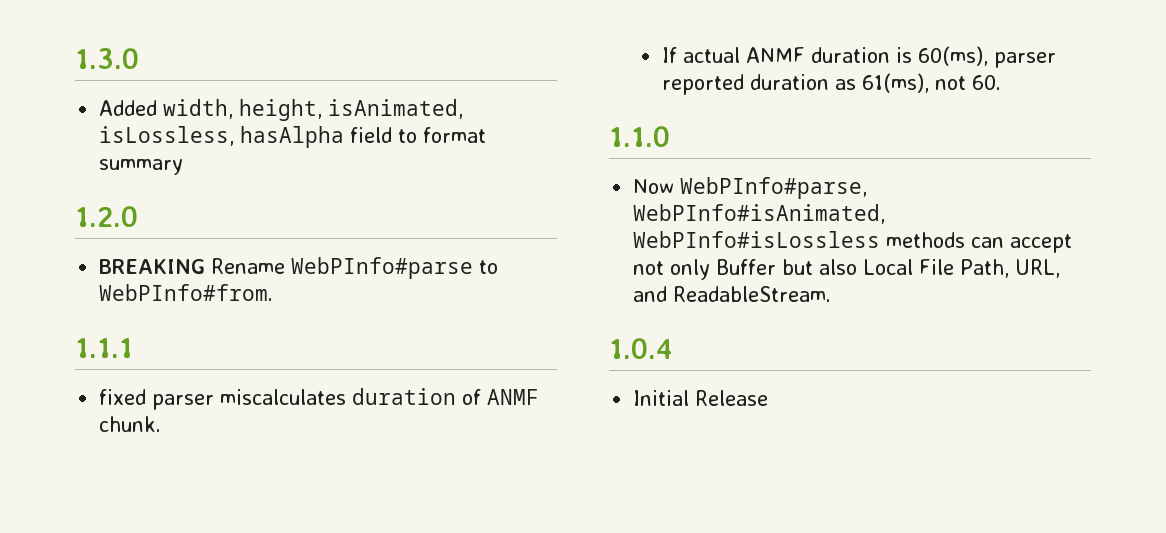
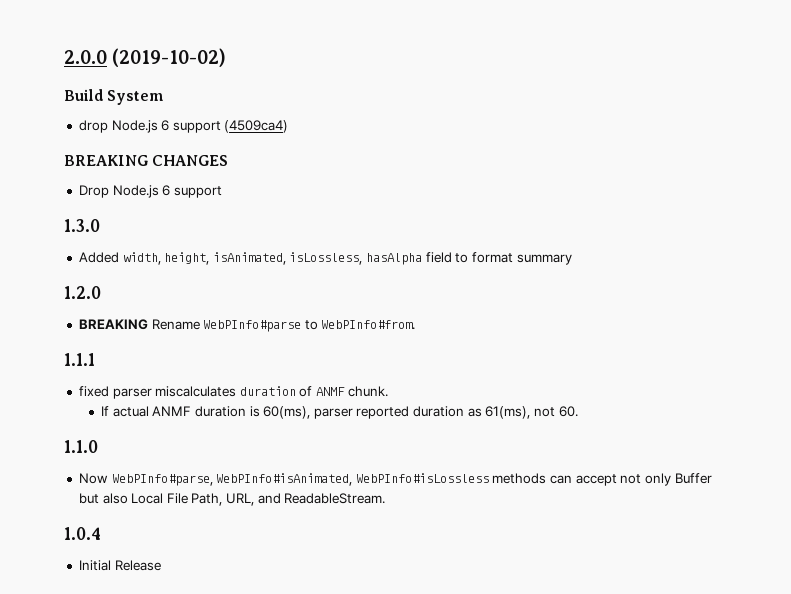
(75, 58) none -> [64,48,227,67] [64,89,165,105] [78,120,289,133] [64,155,229,166] [78,185,222,198] 2.0.0 (2019-10-02) // Build System // drop Node.js 6 support (4509ca4) // BREAKING CHANGES // Drop Node.js 6 support //

